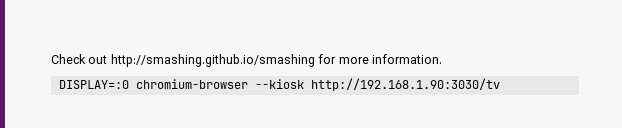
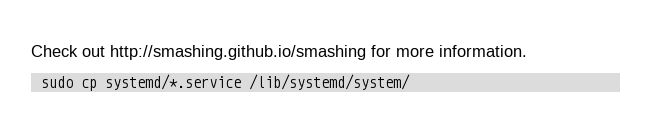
[58,78,500,91] DISPLAY=:0 chromium-browser --kiosk http://192.168.1.90:3030/tv -> [40,74,410,91] sudo cp systemd/*.service /lib/systemd/system/

